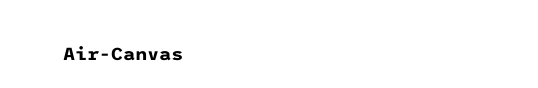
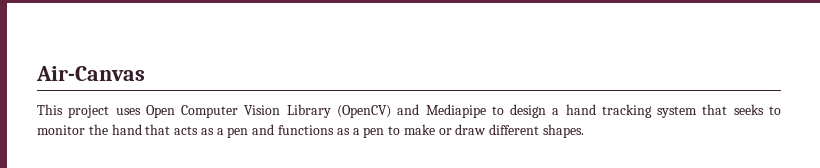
(183, 53) none -> [37,104,782,118] [37,124,585,138] // This project uses Open Computer Vision Library (OpenCV) and Mediapipe to design a hand tracking system that seeks to monitor the hand that acts as a pen and functions as a pen to make or draw different shapes.

